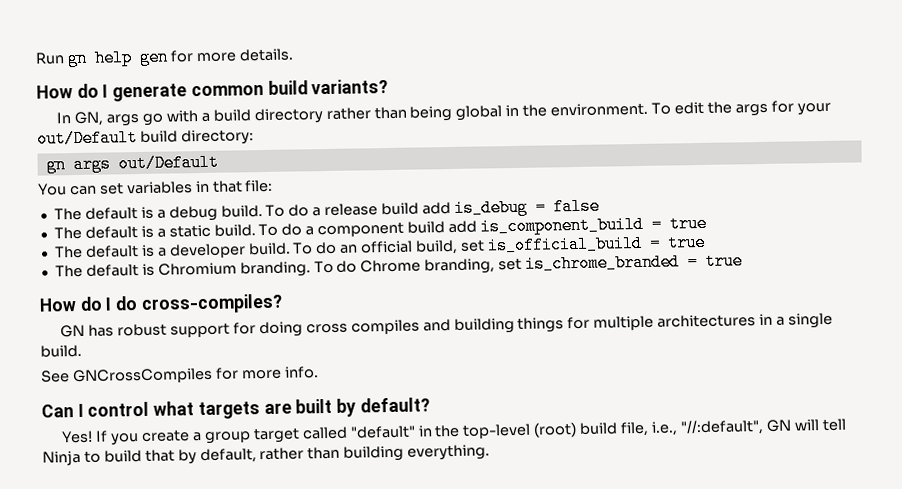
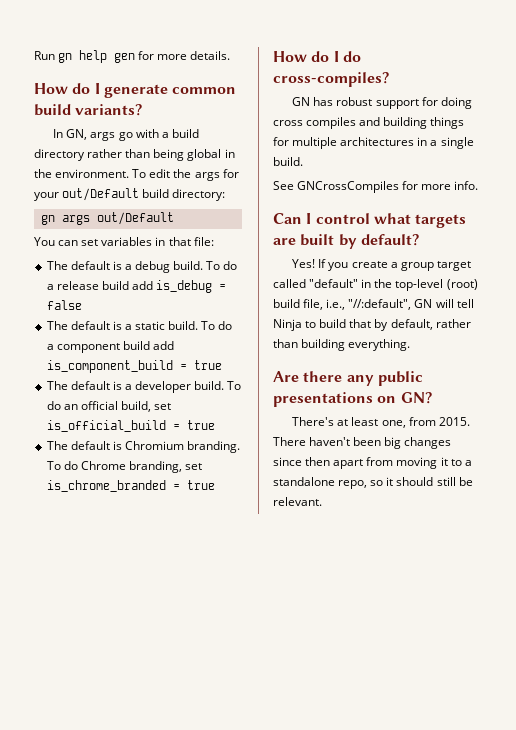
(491, 452) none -> [273,371,423,386] [273,392,432,407] [292,417,470,428] [273,437,452,449] [273,457,472,469] [273,477,473,489] [273,497,322,506] // Are there any public presentations on GN? // There's at least one, from 2015. There haven't been big changes since then apart from moving it to a standalone repo, so it should still be relevant.

